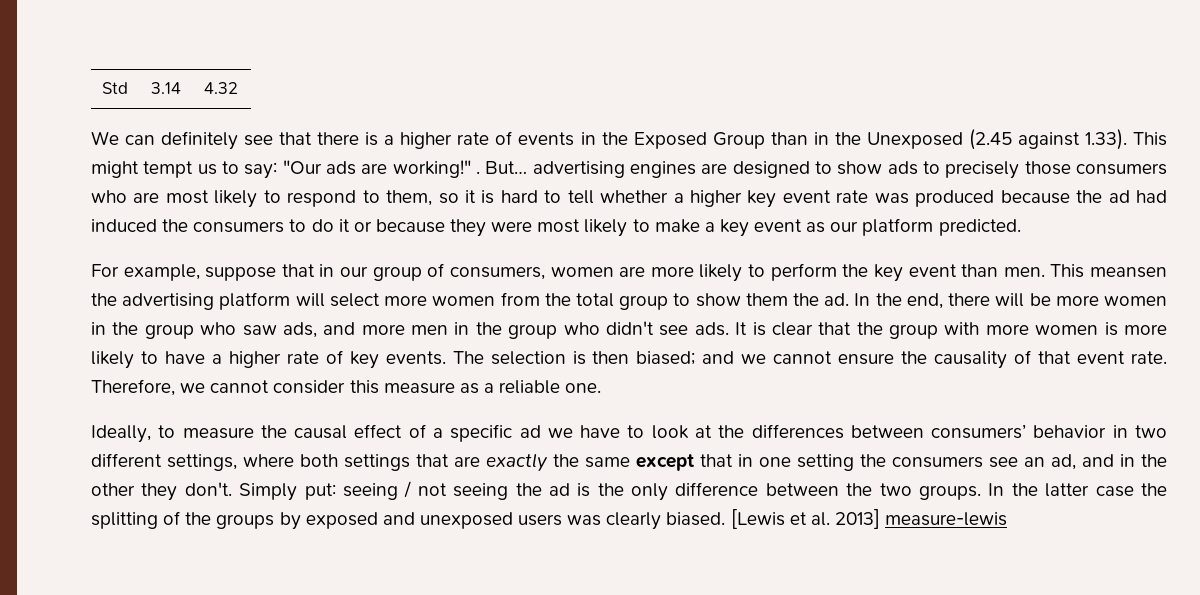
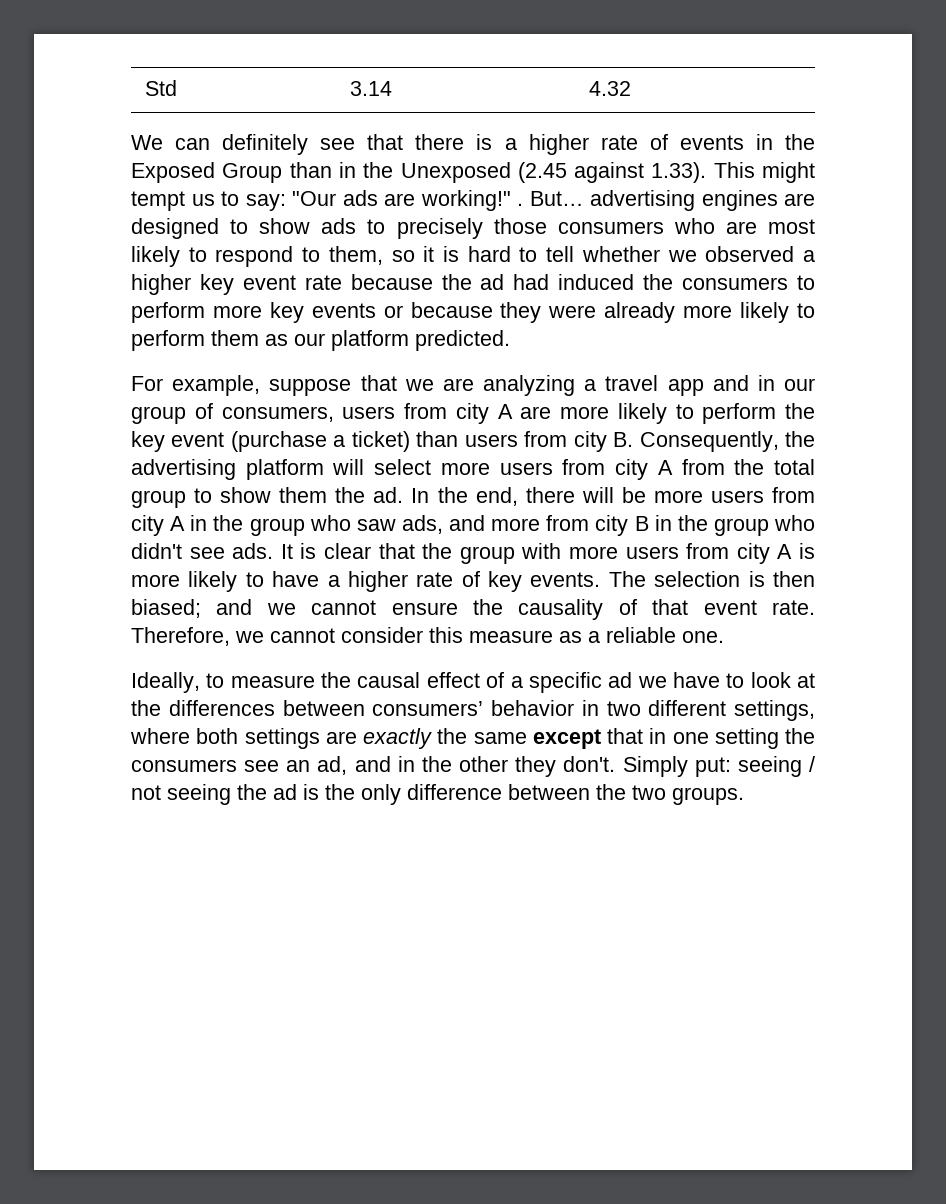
(669, 196) none -> [667,246,795,262] we observed
[874,190,995,207] was produced -> (342, 282) none
[311,219,803,237] do it or because they were most likely to make a key event -> [131,302,815,323] [131,330,259,351] perform more key events or because they were already more likely to perform them
(315, 270) none -> [404,375,749,396] we are analyzing a travel app and
[550,267,614,277] women -> [342,403,513,424] users from city A
[961,264,1167,278] than men. This meansen -> [230,431,779,452] (purchase a ticket) than users from city B. Consequently,
[432,296,496,306] women -> [499,459,673,480] users from city A
[1104,296,1168,306] women -> [710,487,815,503] [131,515,186,536] users from city A
[411,325,449,335] men -> [546,515,649,536] from city B
[1035,325,1099,335] women -> [625,543,793,564] users from city A
[416,454,449,467] that -> (320, 738) none
[988,483,1168,497] [91,509,1008,530] In the latter case the splitting of the groups by exposed and unexposed users was clearly biased. [Lewis et al. 2013] measure-lewis -> (744, 796) none

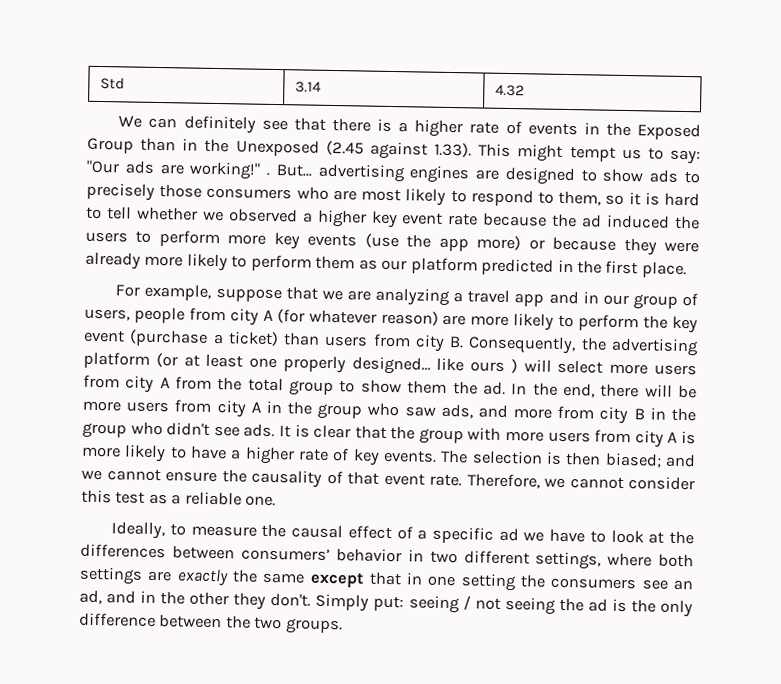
[513,274,550,290] had -> (603, 221) none
[682,277,789,290] consumers -> [85,231,128,243] users
(376, 310) none -> [364,233,522,252] (use the app more)
[415,330,510,351] predicted. -> [481,258,687,279] predicted in the first place.
[221,403,513,424] consumers, users from city A -> [84,306,439,326] users, people from city A (for whatever reason)
(324, 469) none -> [155,352,518,375] (or at least one properly designed... like ours )
[469,630,553,643] measure -> [115,491,146,504] test

